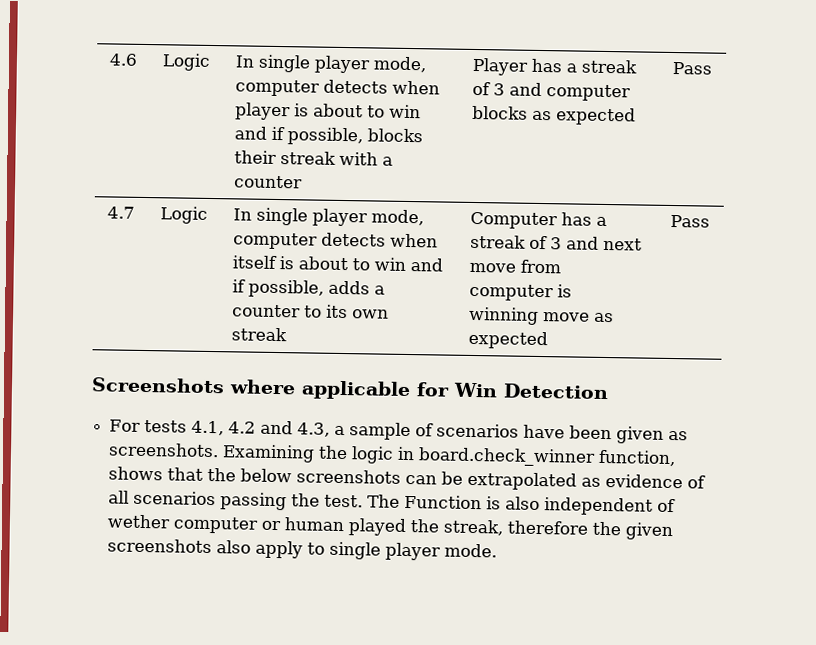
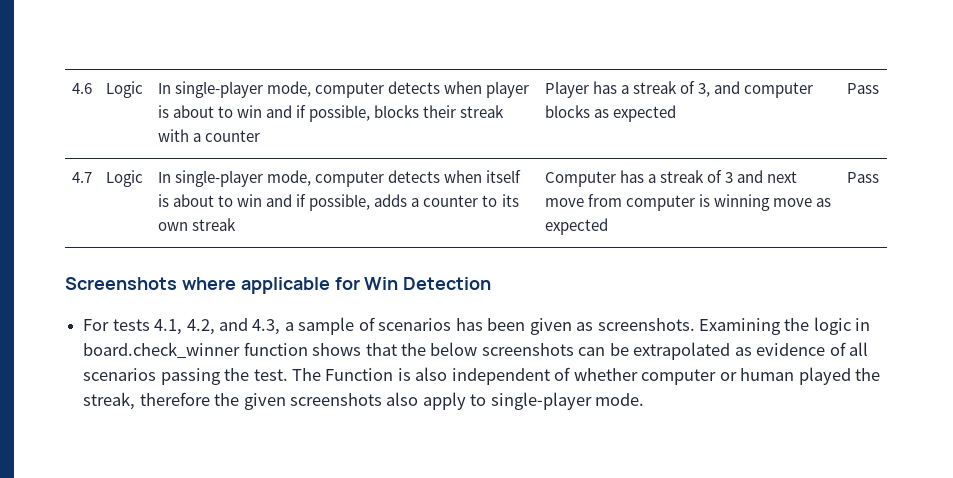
[257,54,371,74] single player -> [175,81,264,98] single-player
[492,83,505,96] 3 -> [698,83,711,97] 3,
[255,207,368,227] single player -> [175,170,264,187] single-player
[228,421,257,434] 4.2 -> [186,319,215,335] 4.2,
[523,424,566,439] have -> [455,318,483,331] has
[598,449,677,467] function, -> [243,342,308,356] function
[107,514,172,529] wether -> [573,368,638,381] whether
[329,541,442,561] single player -> [490,392,592,410] single-player

